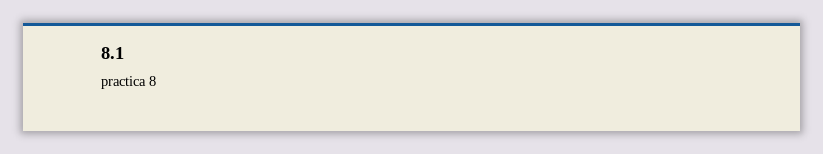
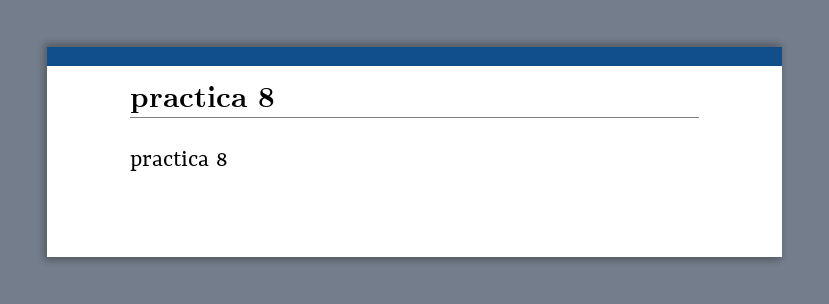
[101,47,124,59] 8.1 -> [130,86,275,113] practica 8

